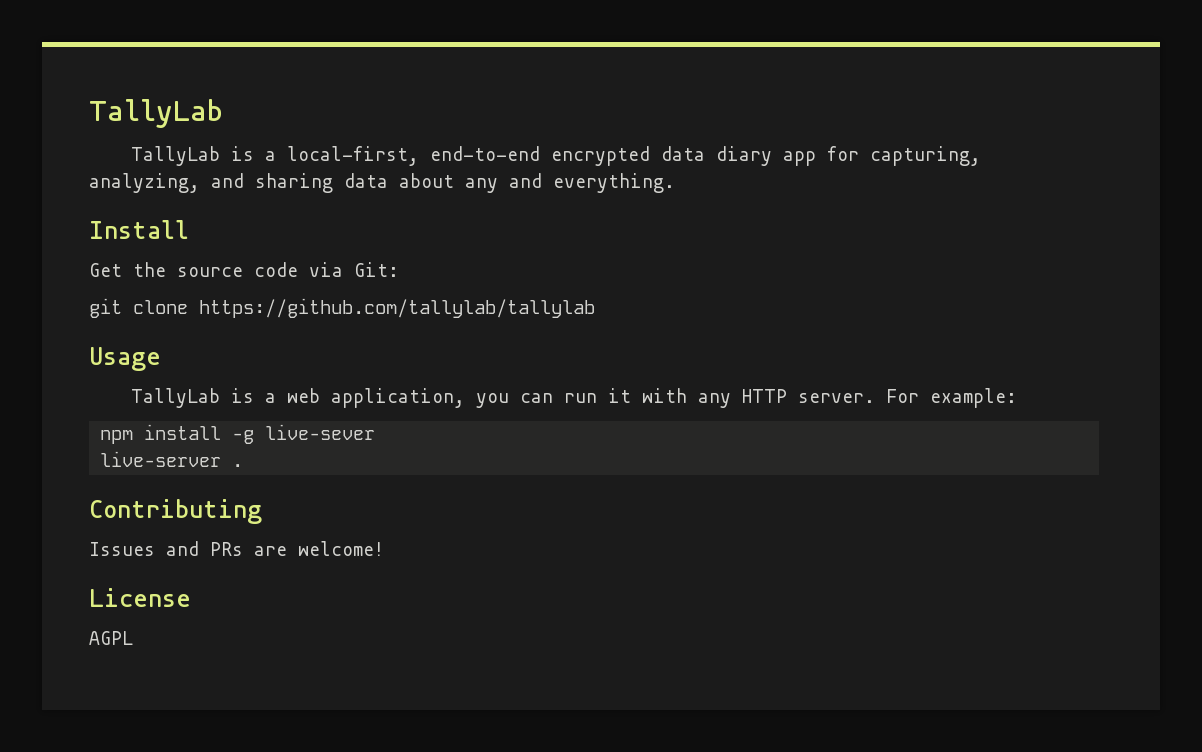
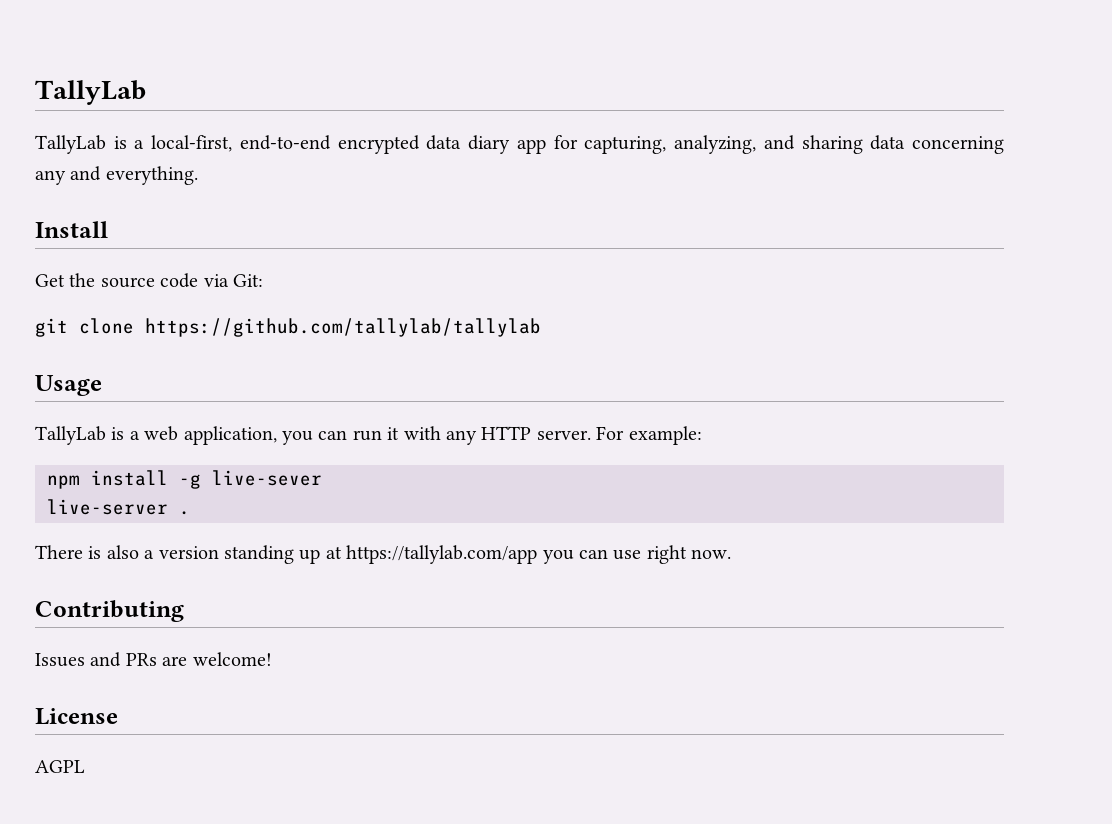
[399,173,454,188] about -> [912,136,1005,154] concerning
(244, 465) none -> [35,545,732,564] // There is also a version standing up at https://tallylab.com/app you can use right now.

